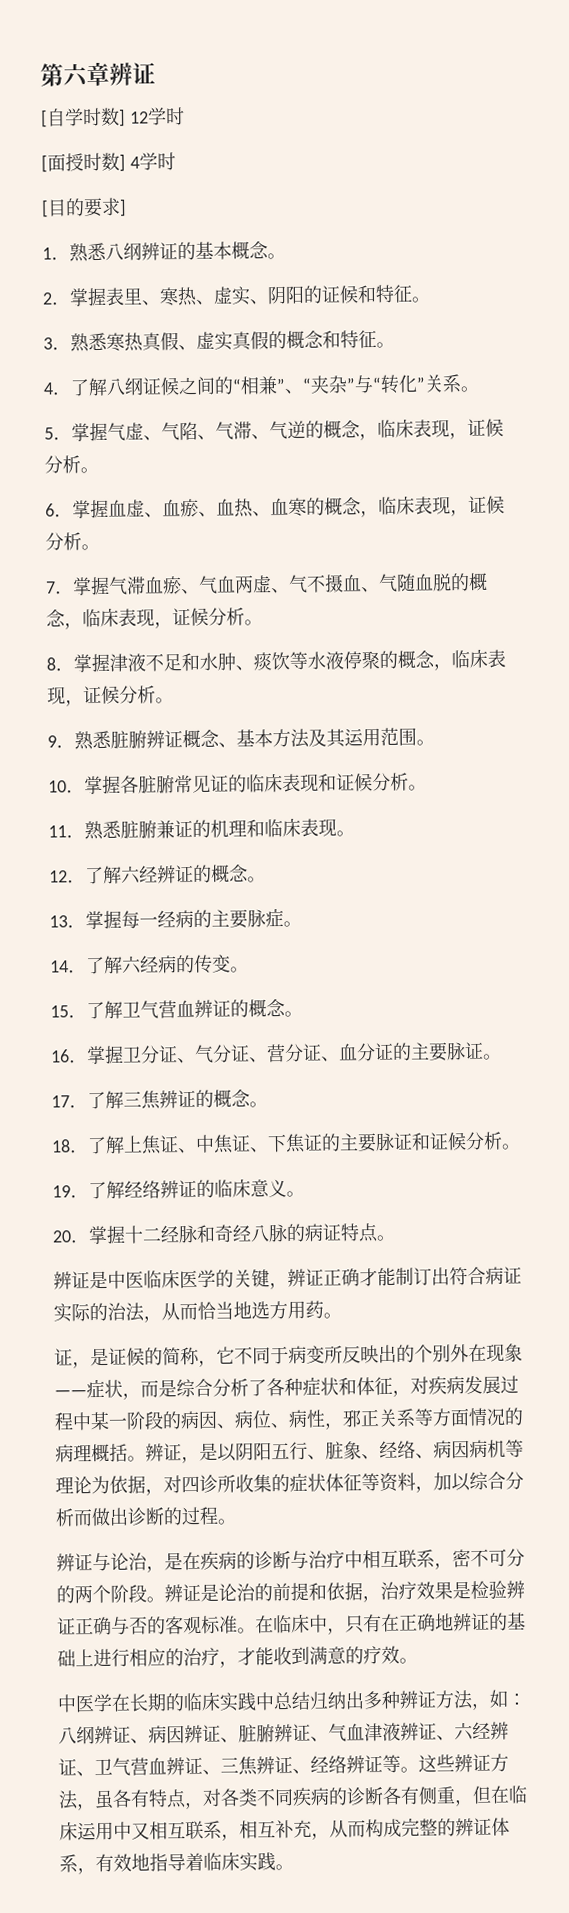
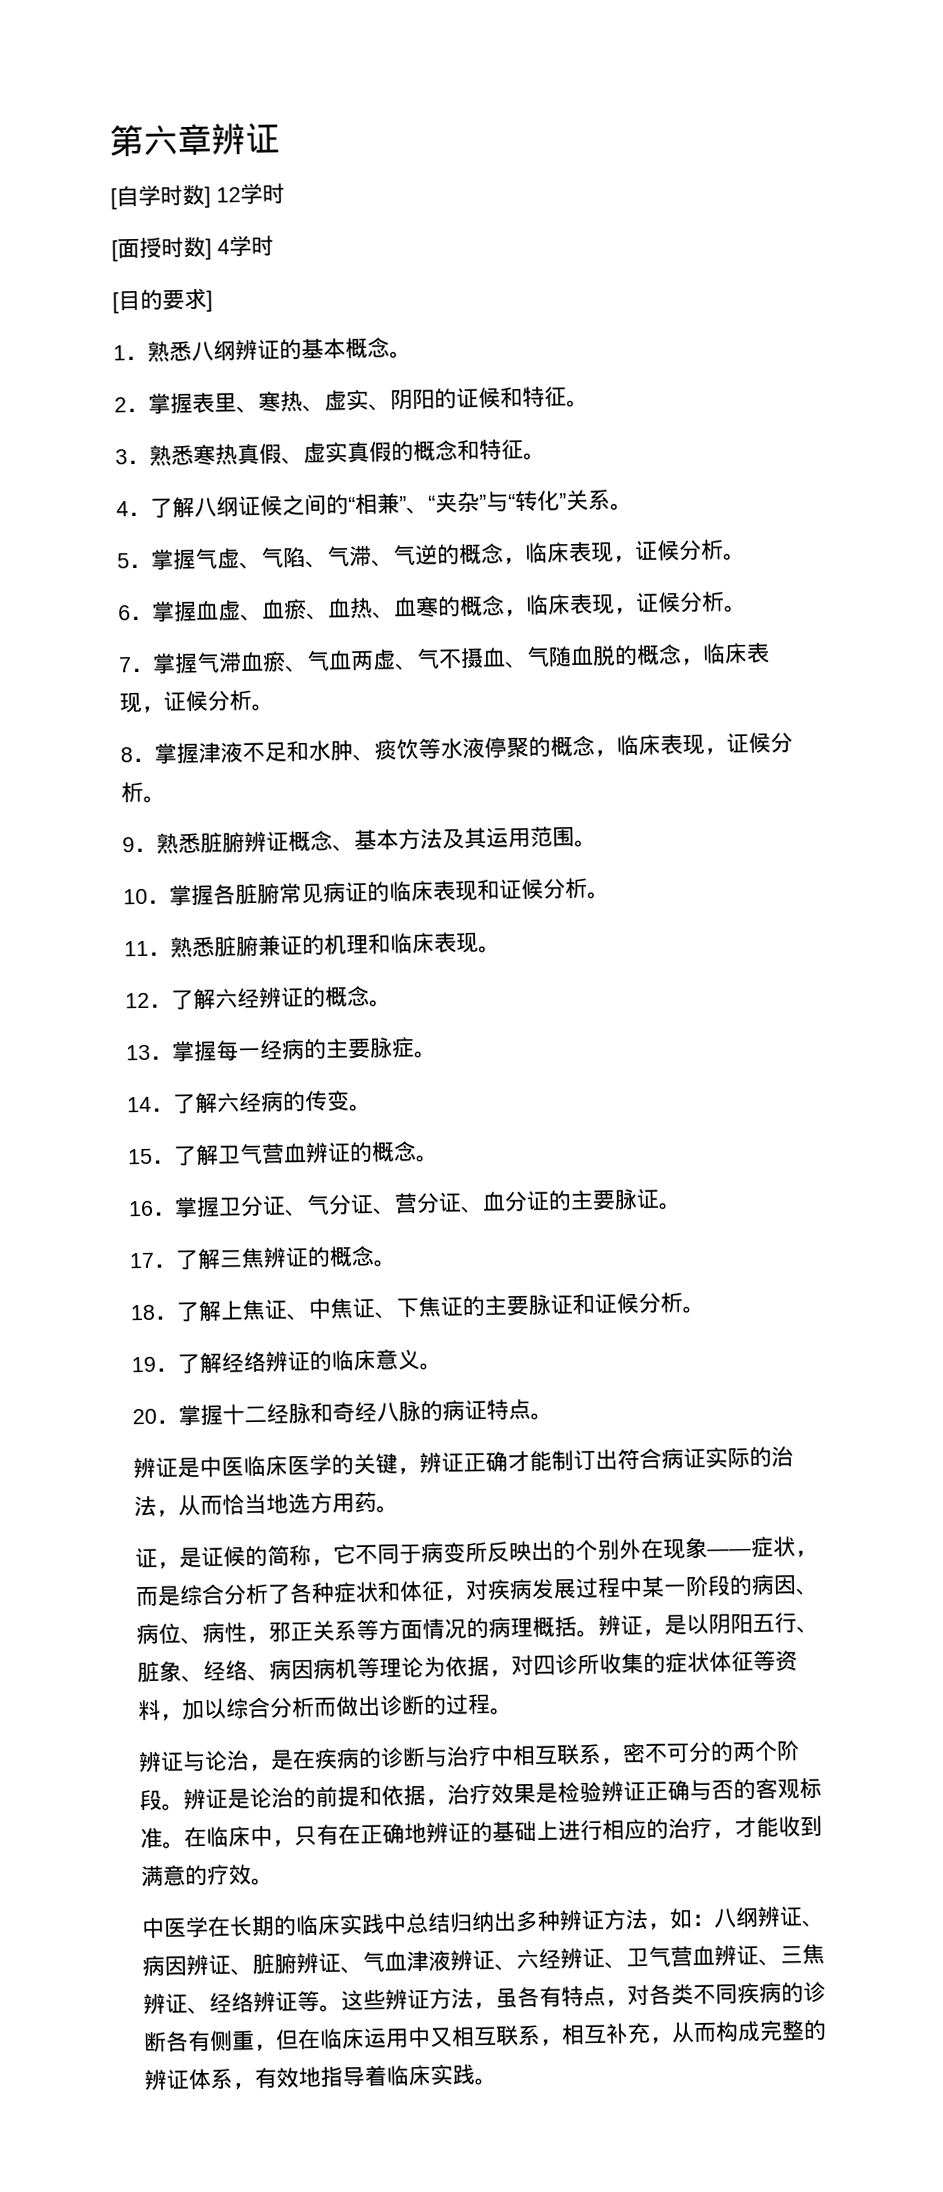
(211, 783) none -> [323,881,346,904] 病

